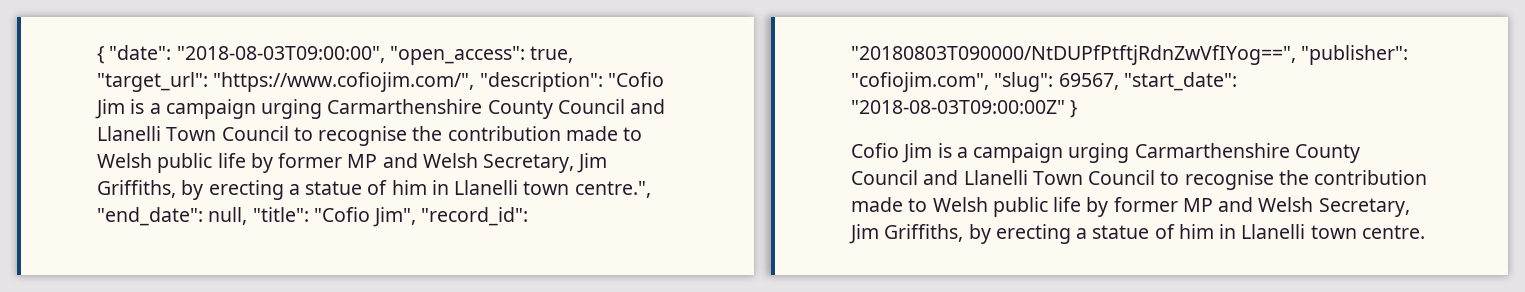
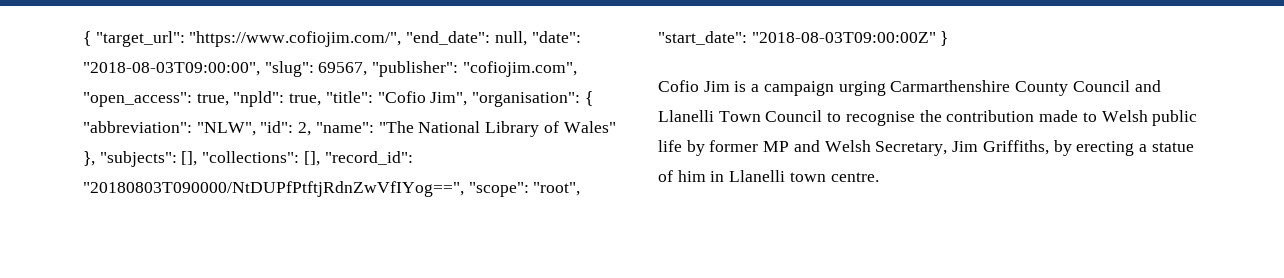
[97,45,574,65] [97,72,664,92] [95,99,666,119] [97,126,643,146] [97,153,608,173] [97,180,651,200] [97,207,529,227] [851,45,1409,65] [851,72,1119,92] { "date": "2018-08-03T09:00:00", "open_access": true, "target_url": "https://www.cofiojim.com/", "description": "Cofio Jim is a campaign urging Carmarthenshire County Council and Llanelli Town Council to recognise the contribution made to Welsh public life by former MP and Welsh Secretary, Jim Griffiths, by erecting a statue of him in Llanelli town centre.", "end_date": null, "title": "Cofio Jim", "record_id": "20180803T090000/NtDUPfPtftjRdnZwVfIYog==", "publisher": "cofiojim.com", "slug": 69567, -> [83,31,581,47] [83,61,577,77] [83,91,593,107] [83,121,616,137] [83,151,413,167] [83,181,581,197] { "target_url": "https://www.cofiojim.com/", "end_date": null, "date": "2018-08-03T09:00:00", "slug": 69567, "publisher": "cofiojim.com", "open_access": true, "npld": true, "title": "Cofio Jim", "organisation": { "abbreviation": "NLW", "id": 2, "name": "The National Library of Wales" }, "subjects": [], "collections": [], "record_id": "20180803T090000/NtDUPfPtftjRdnZwVfIYog==", "scope": "root",

